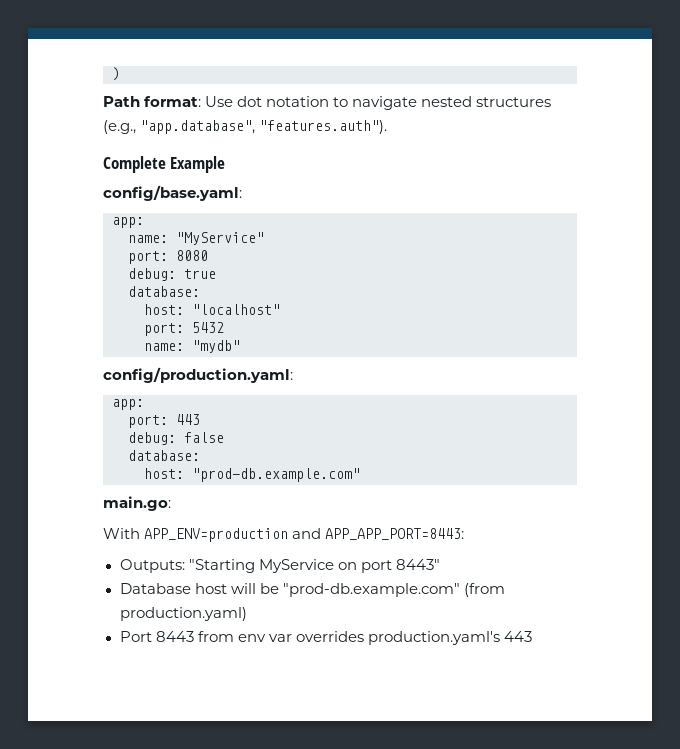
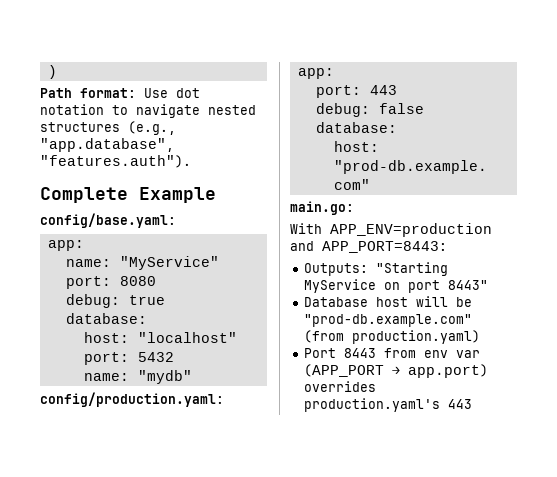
[325,528,465,540] APP_APP_PORT=8443: -> [322,241,447,253] APP_PORT=8443:
(292, 638) none -> [304,364,489,378] (APP_PORT → app.port)

